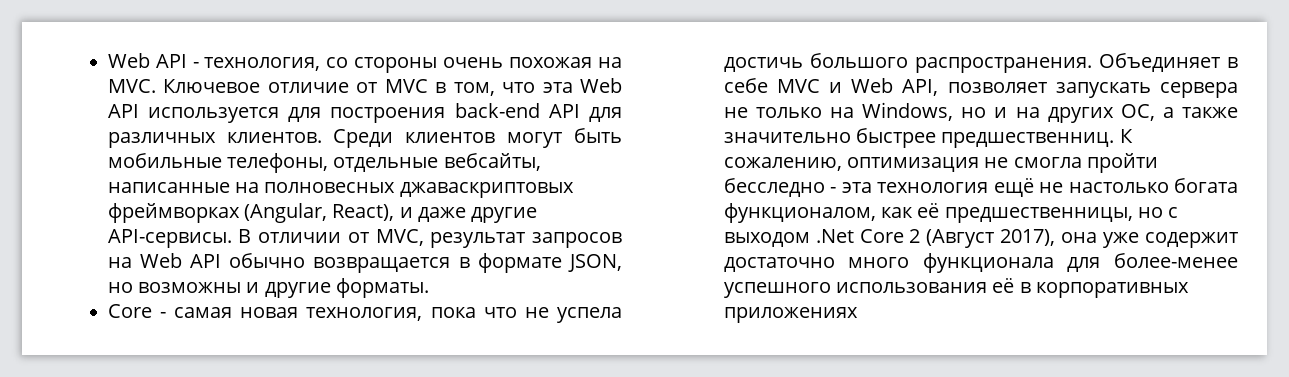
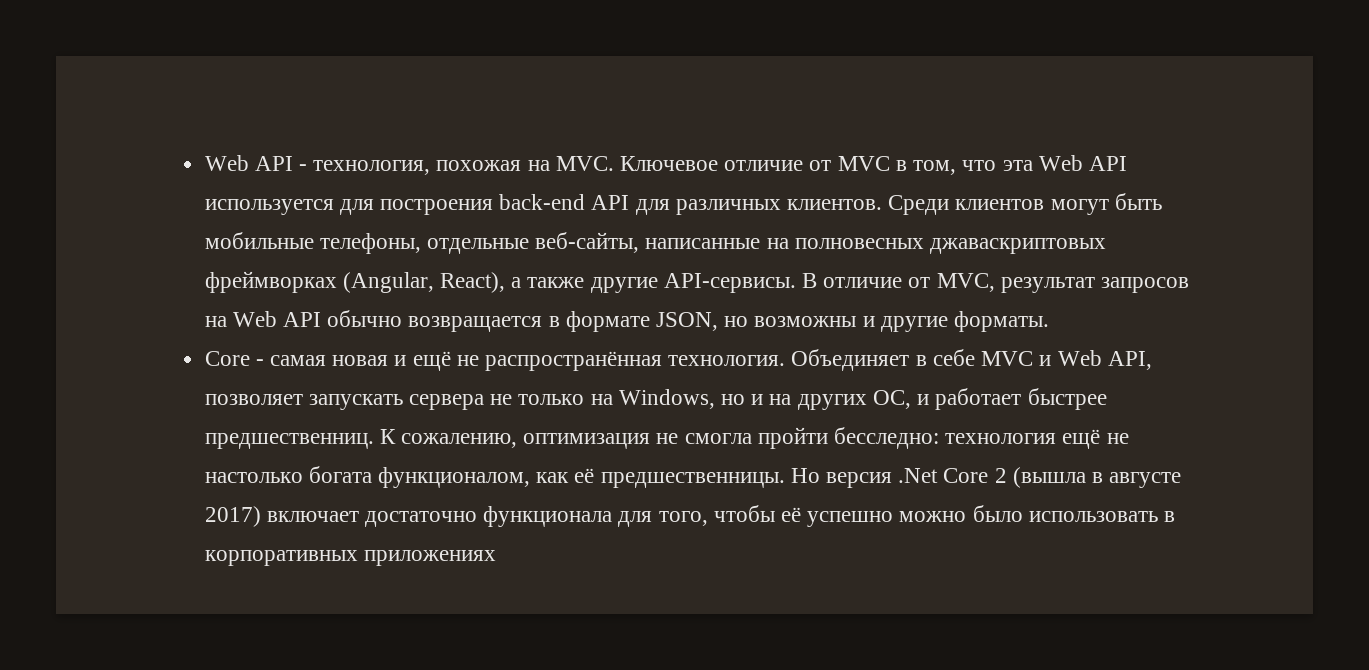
[326,57,504,73] со стороны очень -> (431, 167) none
[443,153,541,171] вебсайты, -> [535,232,640,253] веб-сайты,
[399,207,466,222] и даже -> [511,277,585,288] а также
[258,232,342,243] отличии -> [823,277,903,288] отличие
[306,307,623,323] [723,53,1092,73] технология, пока что не успела достичь большого распространения. -> [394,351,786,371] и ещё не распространённая технология.
[1162,107,1238,118] [723,132,851,143] а также значительно -> [917,388,1022,410] и работает
[723,178,872,197] бесследно - эта -> [834,427,940,449] бесследно:
[944,207,1179,223] [723,229,1238,248] [723,253,1238,273] [723,278,1015,298] предшественницы, но с выходом .Net Core 2 (Август 2017), она уже содержит достаточно много функционала для более-менее успешного использования её -> [600,467,1182,488] [204,505,1158,527] предшественницы. Но версия .Net Core 2 (вышла в августе 2017) включает достаточно функционала для того, чтобы её успешно можно было использовать

